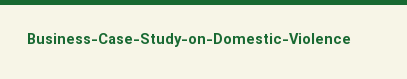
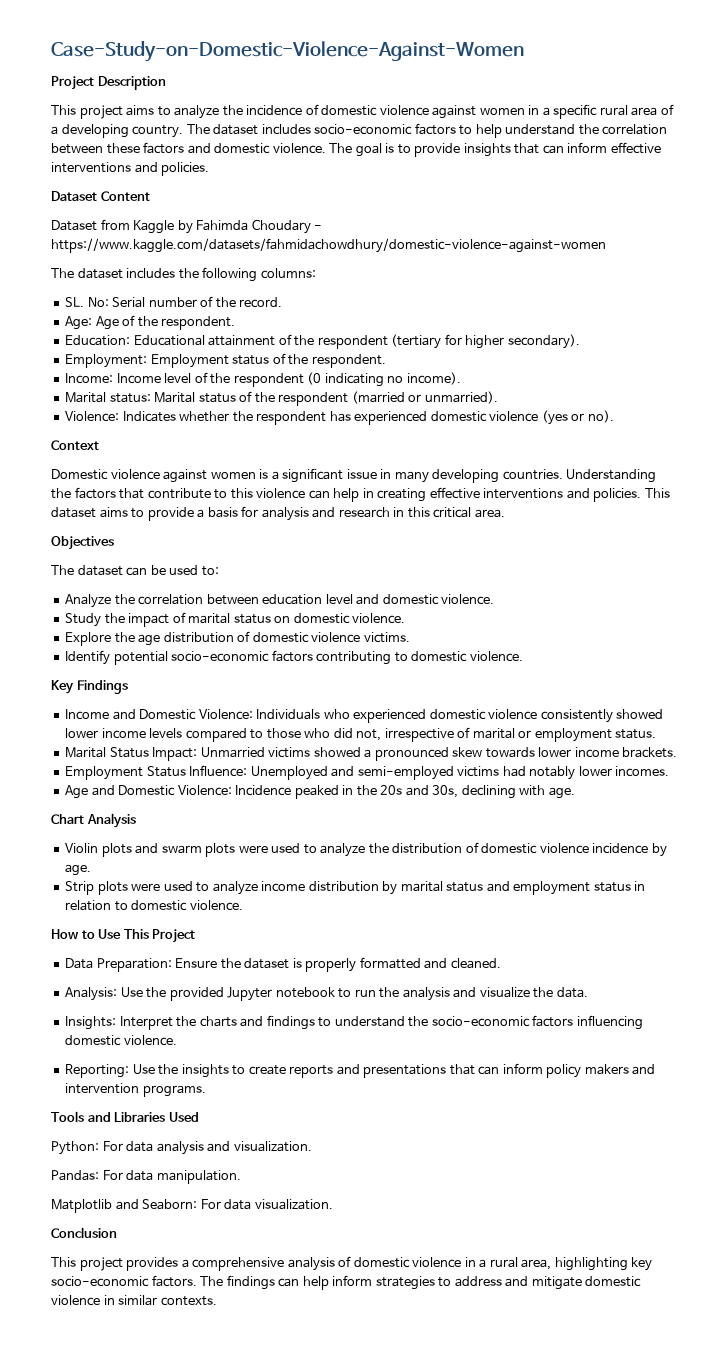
[27,33,351,47] Business-Case-Study-on-Domestic-Violence -> [51,41,524,62] [51,76,166,90] [51,104,674,119] [51,123,668,138] [51,142,661,157] [51,162,210,176] [51,191,150,201] [51,219,323,234] [51,238,606,253] [51,267,316,282] [65,296,283,308] [65,315,236,330] [65,334,580,349] [65,353,386,368] [65,372,461,387] [65,391,498,406] [65,410,614,425] [51,440,99,450] [51,468,657,483] [51,487,670,502] [51,506,505,521] [51,536,114,550] [51,565,219,576] [65,594,495,608] [65,612,406,627] [65,631,410,646] [65,650,523,665] [51,680,128,694] [65,709,664,723] [65,727,657,742] [65,747,678,761] [65,765,670,780] [65,785,575,799] [51,813,136,828] [65,842,667,857] [65,864,92,876] [65,881,646,895] [65,900,243,911] [51,929,196,943] [65,957,501,972] [65,987,588,1001] [65,1015,643,1030] [65,1035,177,1046] [65,1063,656,1078] [65,1083,206,1097] [51,1111,199,1122] [51,1141,312,1155] [51,1170,241,1184] [51,1199,333,1213] [51,1227,117,1238] [51,1256,653,1271] [51,1275,642,1290] [51,1295,217,1306] Case-Study-on-Domestic-Violence-Against-Women // Project Description // This project aims to analyze the incidence of domestic violence against women in a specific rural area of a developing country. The dataset includes socio-economic factors to help understand the correlation between these factors and domestic violence. The goal is to provide insights that can inform effective interventions and policies. // Dataset Content // Dataset from Kaggle by Fahimda Choudary - https://www.kaggle.com/datasets/fahmidachowdhury/domestic-violence-against-women // The dataset includes the following columns: // SL. No: Serial number of the record. // Age: Age of the respondent. // Education: Educational attainment of the respondent (tertiary for higher secondary). // Employment: Employment status of the respondent. // Income: Income level of the respondent (0 indicating no income). // Marital status: Marital status of the respondent (married or unmarried). // Violence: Indicates whether the respondent has experienced domestic violence (yes or no). // Context // Domestic violence against women is a significant issue in many developing countries. Understanding the factors that contribute to this violence can help in creating effective interventions and policies. This dataset aims to provide a basis for analysis and research in this critical area. // Objectives // The dataset can be used to: // Analyze the correlation between education level and domestic violence. // Study the impact of marital status on domestic violence. // Explore the age distribution of domestic violence victims. // Identify potential socio-economic factors contributing to domestic violence. // Key Findings // Income and Domestic Violence: Individuals who experienced domestic violence consistently showed lower income levels compared to those who did not, irrespective of marital or employment status. // Marital Status Impact: Unmarried victims showed a pronounced skew towards lower income brackets. // Employment Status Influence: Unemployed and semi-employed victims had notably lower incomes. // Age and Domestic Violence: Incidence peaked in the 20s and 30s, declining with age. // Chart Analysis // Violin plots and swarm plots were used to analyze the distribution of domestic violence incidence by age. // Strip plots were used to analyze income distribution by marital status and employment status in relation to domestic violence. // How to Use This Project // Data Preparation: Ensure the dataset is properly formatted and cleaned. // Analysis: Use the provided Jupyter notebook to run the analysis and visualize the data. // Insights: Interpret the charts and findings to understand the socio-economic factors influencing domestic violence. // Reporting: Use the insights to create reports and presentations that can inform policy makers and intervention programs. // Tools and Libraries Used // Python: For data analysis and visualization. // Pandas: For data manipulation. // Matplotlib and Seaborn: For data visualization. // Conclusion // This project provides a comprehensive analysis of domestic violence in a rural area, highlighting key socio-economic factors. The findings can help inform strategies to address and mitigate domestic violence in similar contexts.

